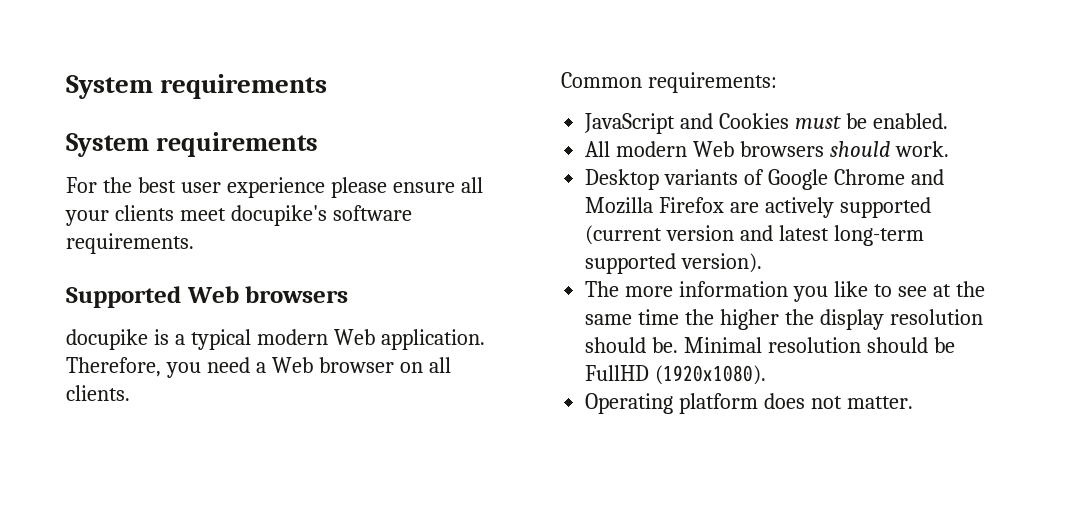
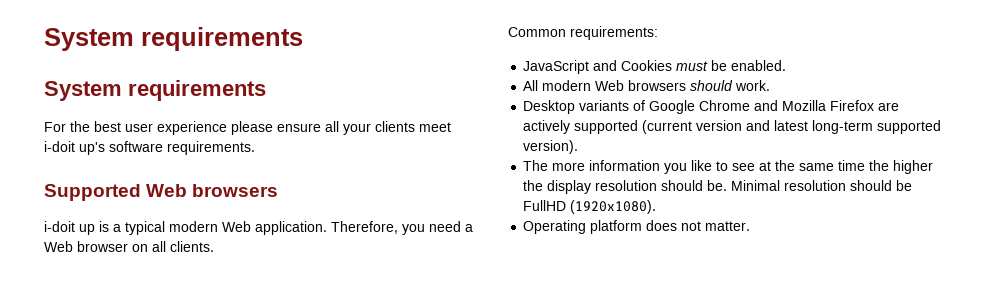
[230,205,327,226] docupike's -> [44,141,105,155] i-doit up's
[66,329,148,350] docupike -> [44,221,95,235] i-doit up

